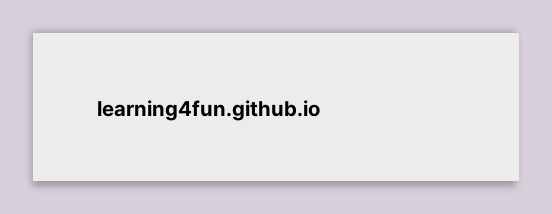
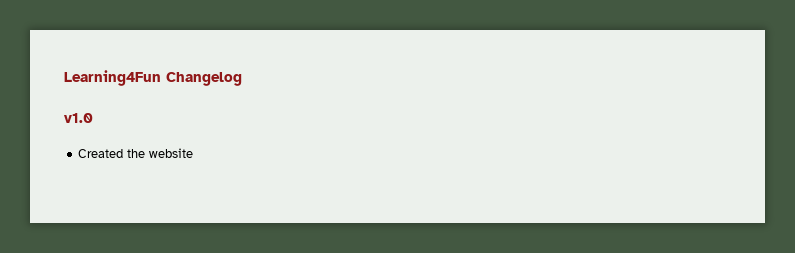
[97,100,320,121] learning4fun.github.io -> [64,70,242,86] [64,113,93,123] [78,148,194,158] Learning4Fun Changelog // v1.0 // Created the website

